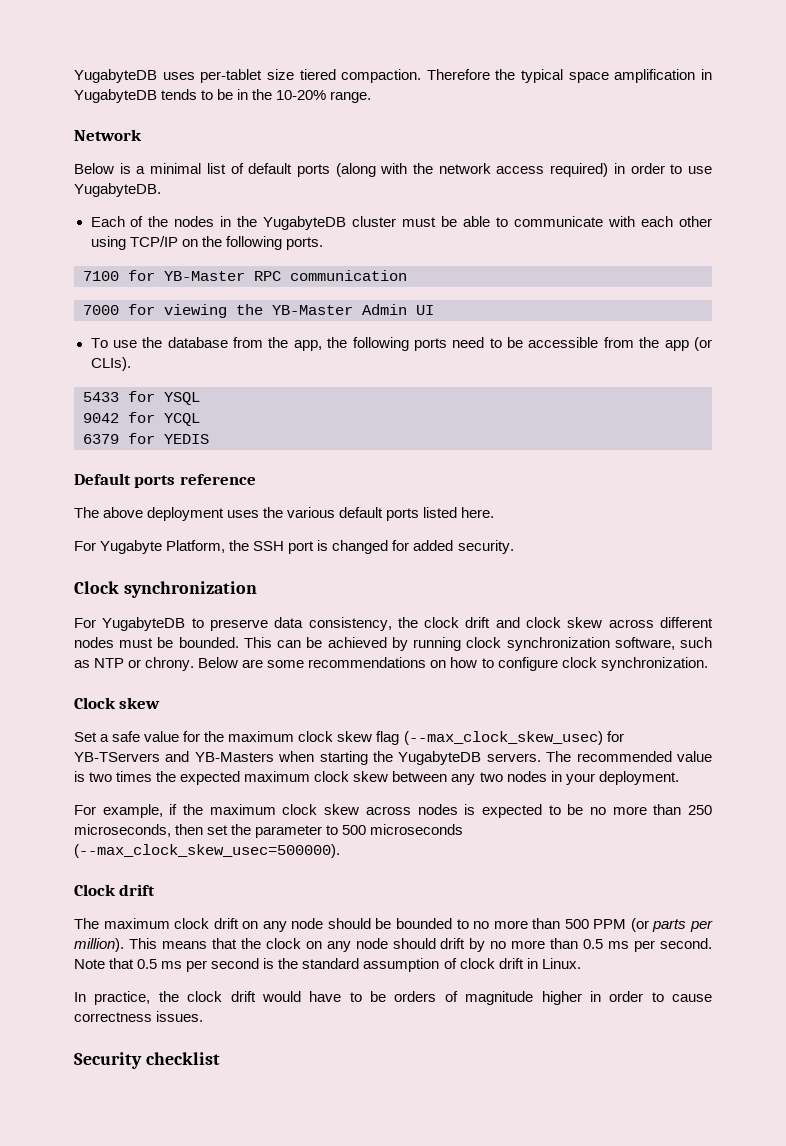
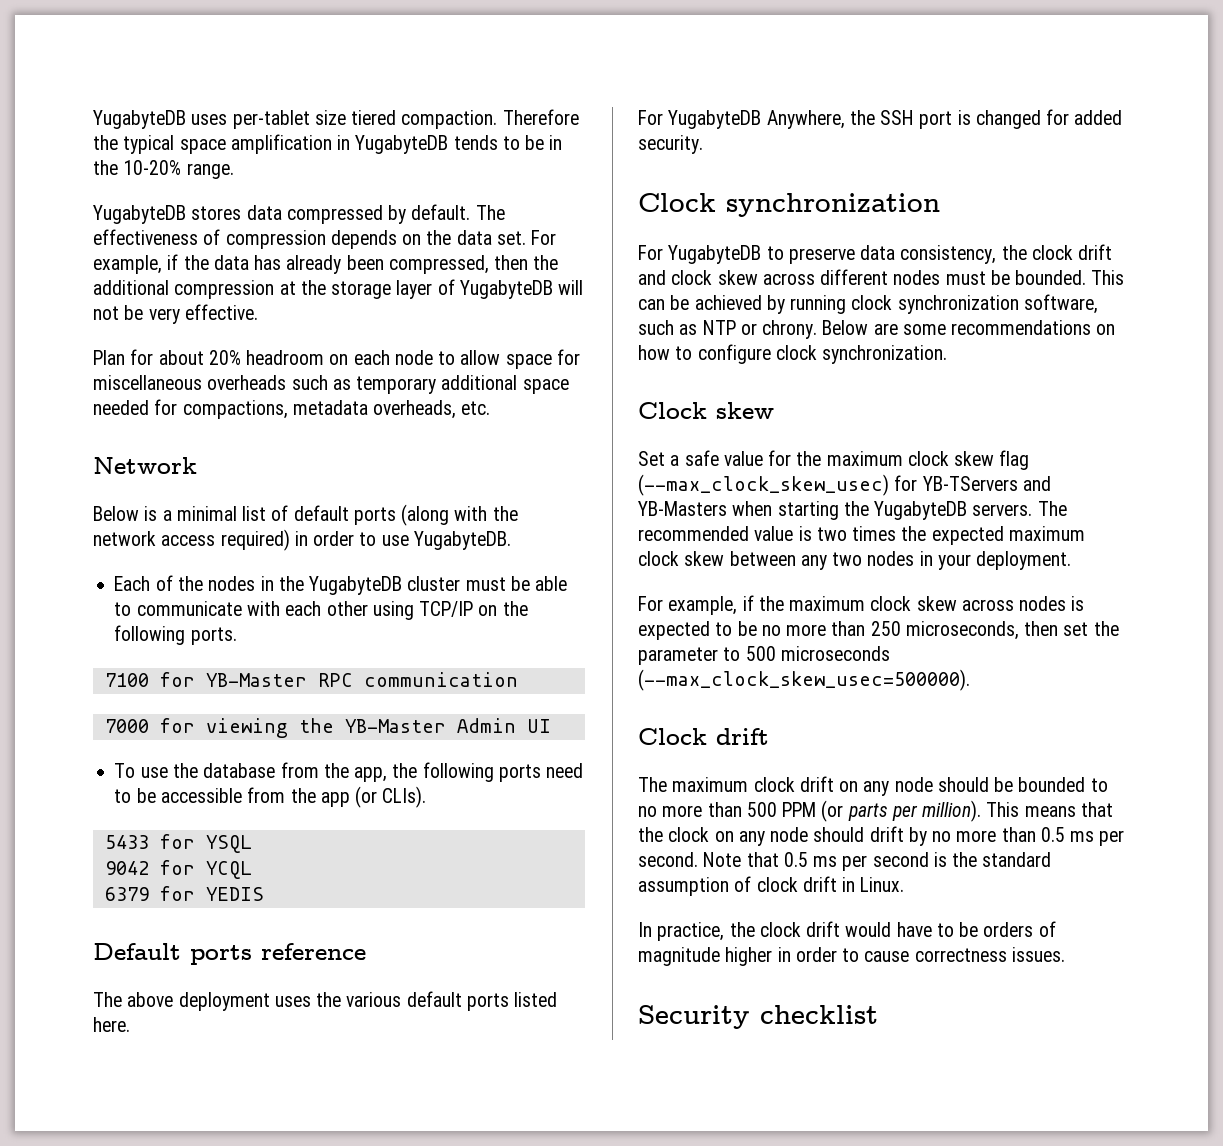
(372, 97) none -> [93,204,505,224] [93,229,557,249] [93,254,559,274] [93,279,584,299] [93,304,258,324] [93,349,580,369] [93,375,569,394] [93,399,491,419] // YugabyteDB stores data compressed by default. The effectiveness of compression depends on the data set. For example, if the data has already been compressed, then the additional compression at the storage layer of YugabyteDB will not be very effective. // Plan for about 20% headroom on each node to allow space for miscellaneous overheads such as temporary additional space needed for compactions, metadata overheads, etc.
[100,540,226,554] Yugabyte Platform, -> [668,110,845,129] YugabyteDB Anywhere,

